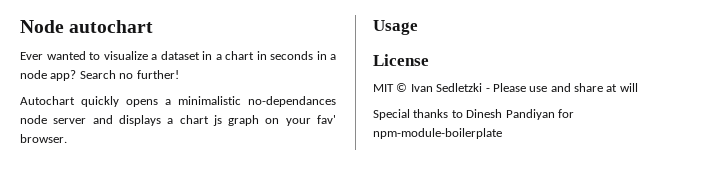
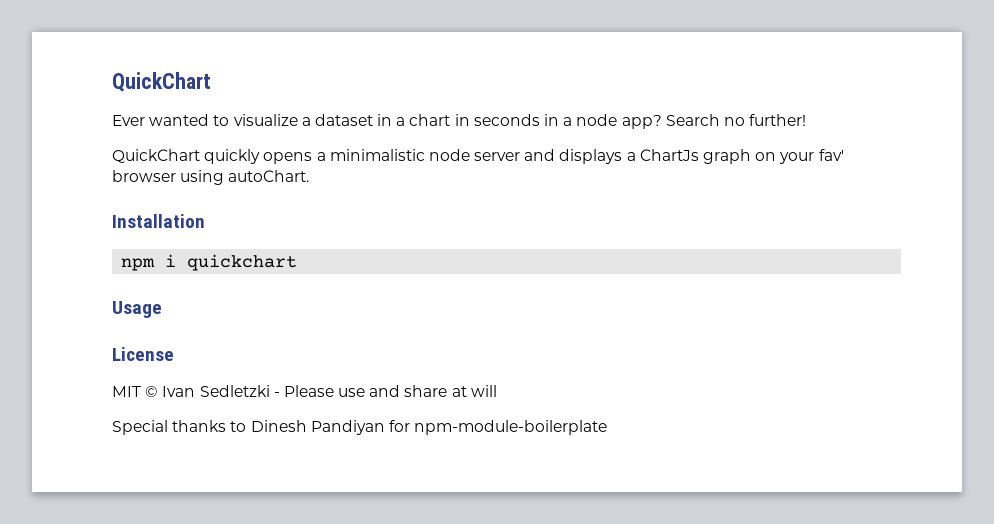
[20,20,154,33] Node autochart -> [112,72,211,92] QuickChart
[20,96,75,105] Autochart -> [112,149,200,163] QuickChart
[248,96,336,107] no-dependances -> (425, 155) none
[179,115,222,126] chart js -> [639,149,699,161] ChartJs
[20,134,67,143] browser. -> [112,170,310,185] [112,214,205,228] [121,254,298,271] browser using autoChart. // Installation // npm i quickchart

